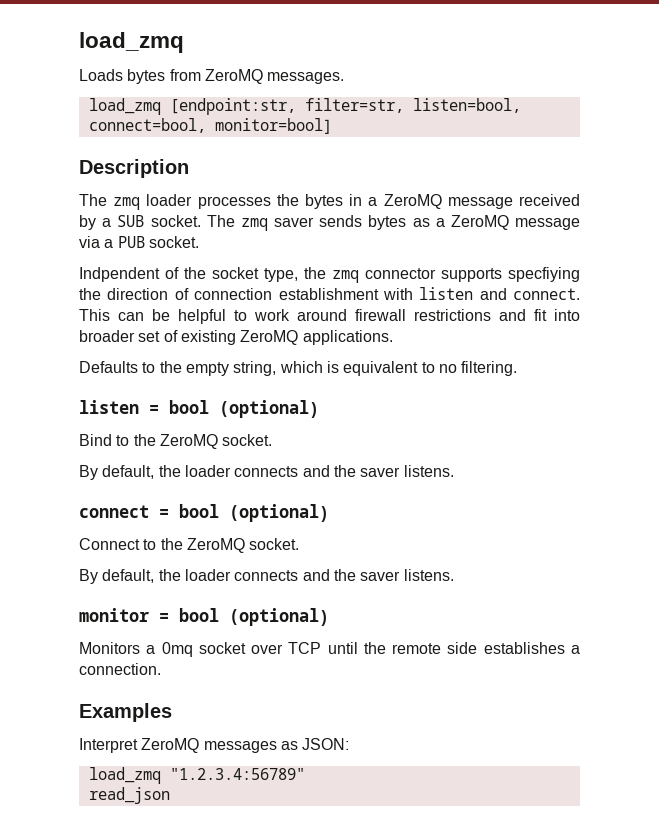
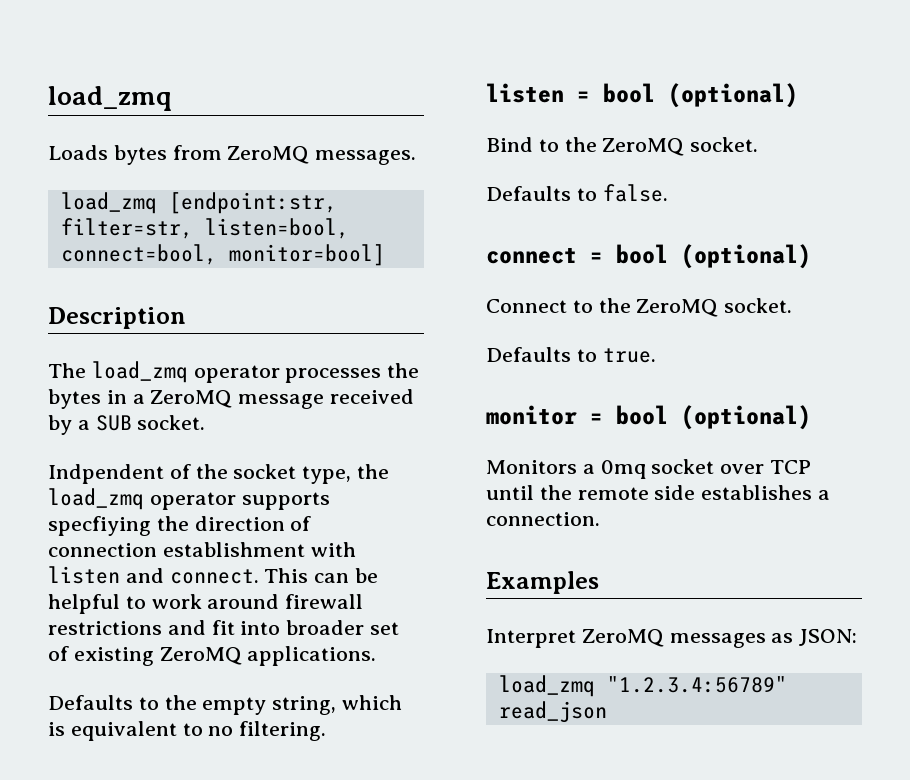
[113,194,193,210] zmq loader -> [91,361,280,383] load_zmq operator
[206,215,580,231] [79,236,199,248] The zmq saver sends bytes as a ZeroMQ message via a PUB socket. -> (206, 422) none
[332,268,436,283] zmq connector -> [48,488,236,510] load_zmq operator
[79,465,454,480] By default, the loader connects and the saver listens. -> [486,184,668,202] Defaults to false.
[79,569,454,584] By default, the loader connects and the saver listens. -> [486,347,656,363] Defaults to true.

